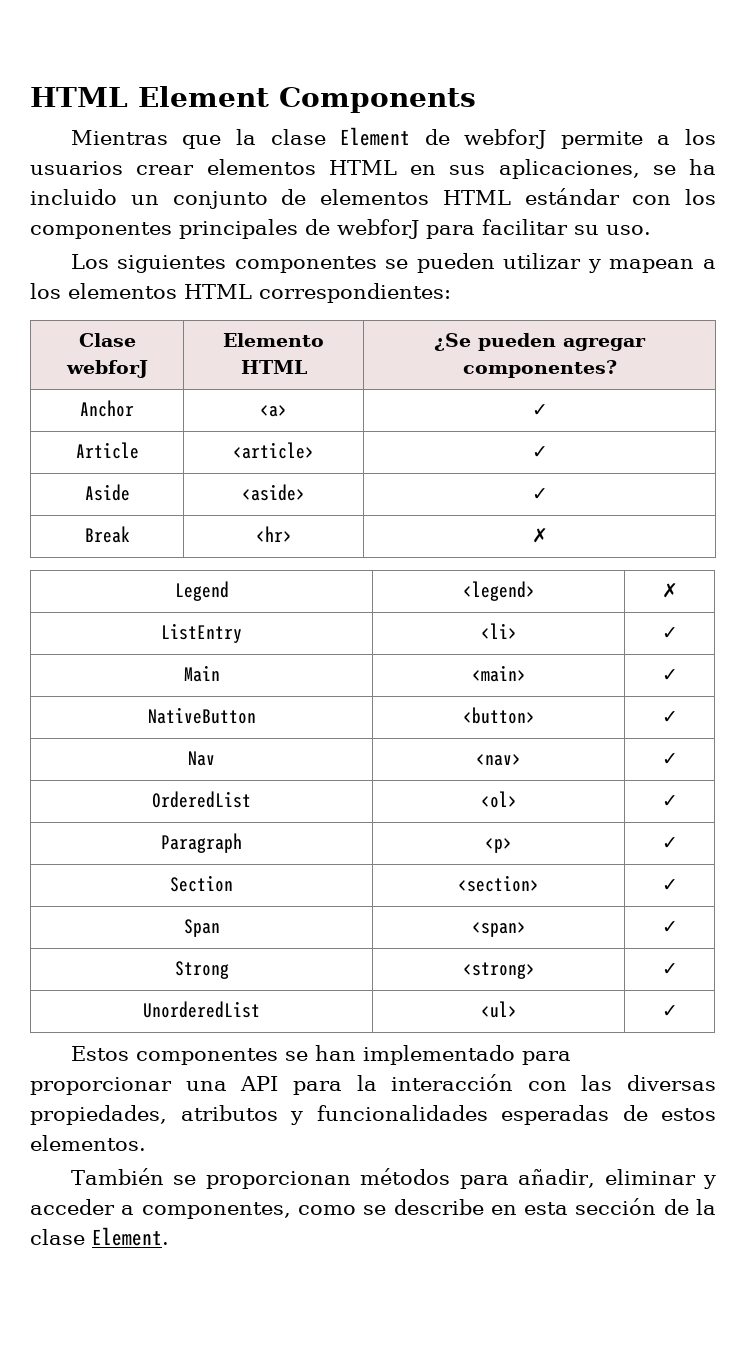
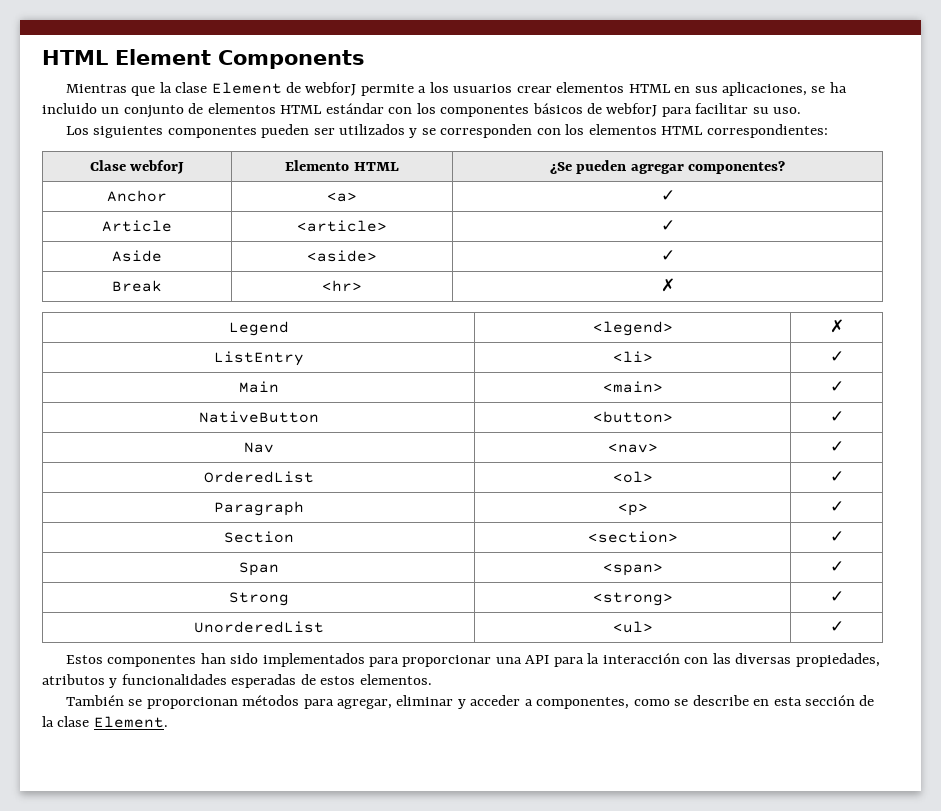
[179,219,298,239] principales -> [532,103,583,114] básicos
[385,253,717,273] se pueden utilizar y mapean a -> [261,124,561,138] pueden ser utilizados y se corresponden con
[284,1045,515,1065] se han implementado -> [200,653,365,667] han sido implementados
[518,1169,596,1188] añadir, -> [336,699,392,709] agregar,

